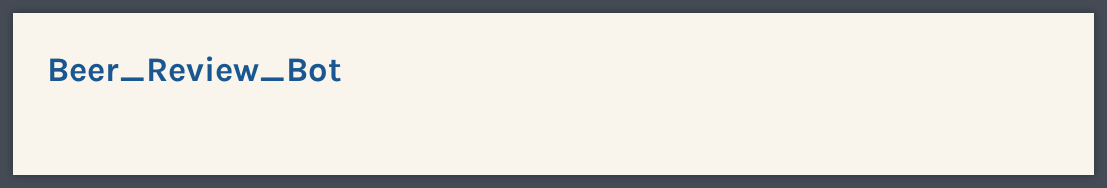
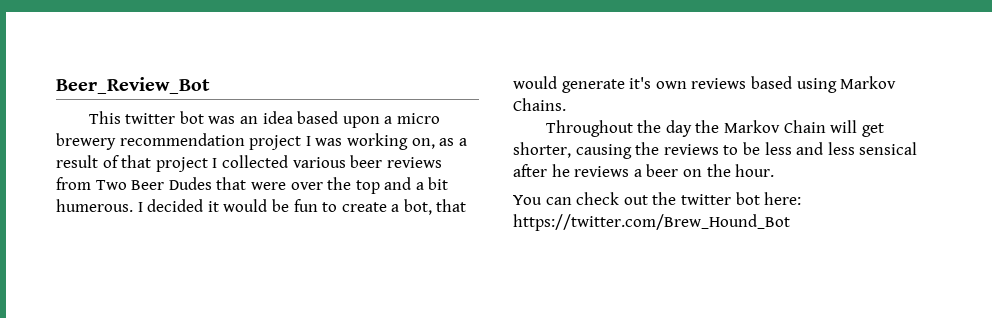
(342, 69) none -> [88,111,441,128] [56,133,467,150] [56,155,442,172] [56,177,449,194] [56,199,467,215] [513,76,897,93] [513,98,566,111] [545,120,884,137] [513,142,918,159] [513,164,775,177] [513,192,802,205] [513,214,790,231] // This twitter bot was an idea based upon a micro brewery recommendation project I was working on, as a result of that project I collected various beer reviews from Two Beer Dudes that were over the top and a bit humerous. I decided it would be fun to create a bot, that would generate it's own reviews based using Markov Chains. // Throughout the day the Markov Chain will get shorter, causing the reviews to be less and less sensical after he reviews a beer on the hour. // You can check out the twitter bot here: https://twitter.com/Brew_Hound_Bot

